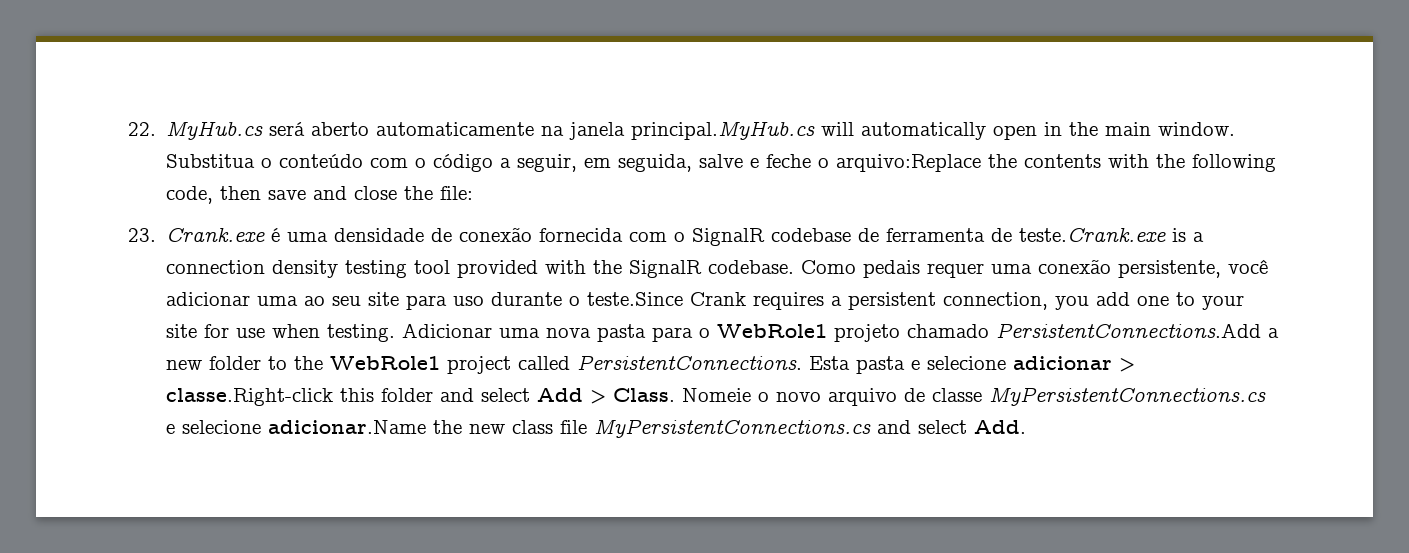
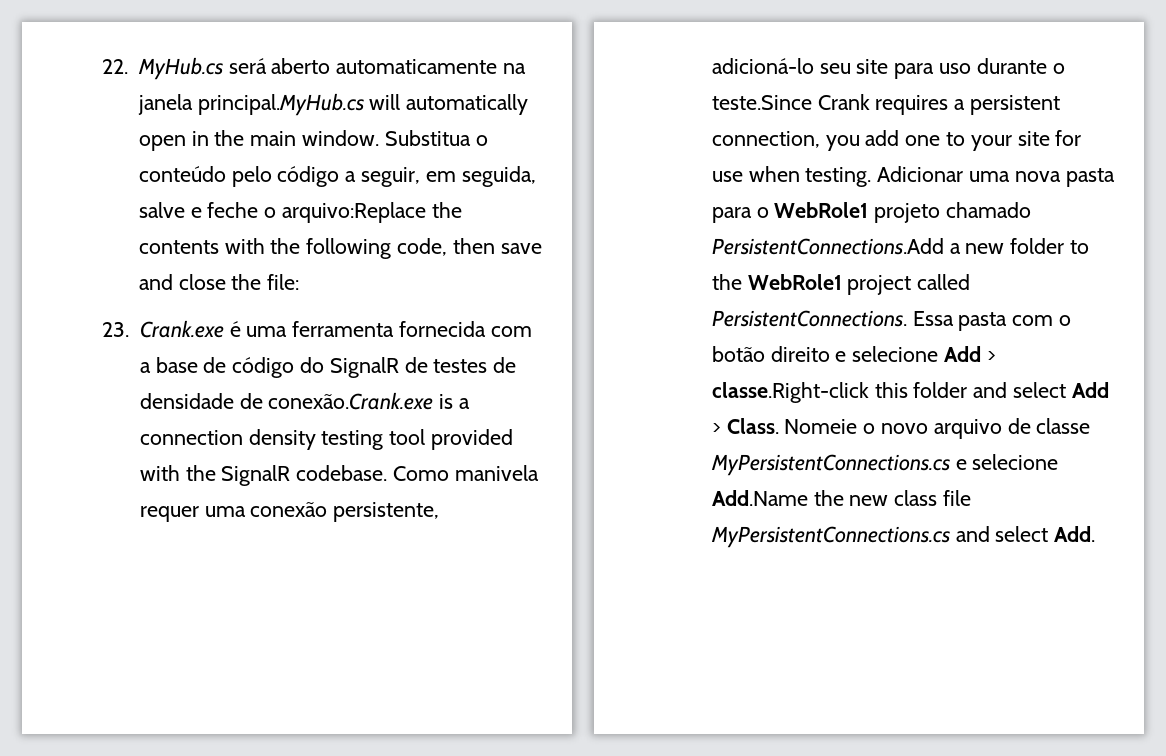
[370,158,427,168] com o -> [231,166,272,187] pelo
[334,227,1167,246] densidade de conexão fornecida com o SignalR codebase de ferramenta de teste.Crank.exe -> [292,321,532,337] [139,357,517,378] [139,392,434,410] ferramenta fornecida com a base de código do SignalR de testes de densidade de conexão.Crank.exe
[863,260,921,278] pedais -> [454,465,539,481] manivela
[1228,259,1269,274] [166,292,326,306] você adicionar uma ao -> [711,58,814,74] adicioná-lo
[809,356,1113,374] Esta pasta e selecione adicionar -> [912,311,1071,331] [711,346,981,362] Essa pasta com o botão direito e selecione Add
[268,420,427,434] adicionar.Name -> [711,490,808,506] Add.Name

